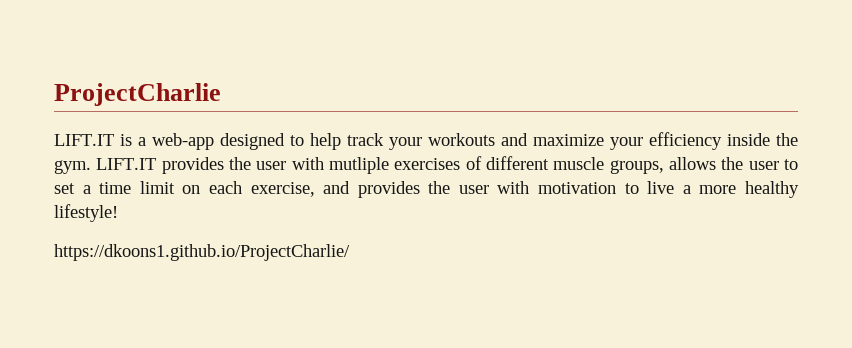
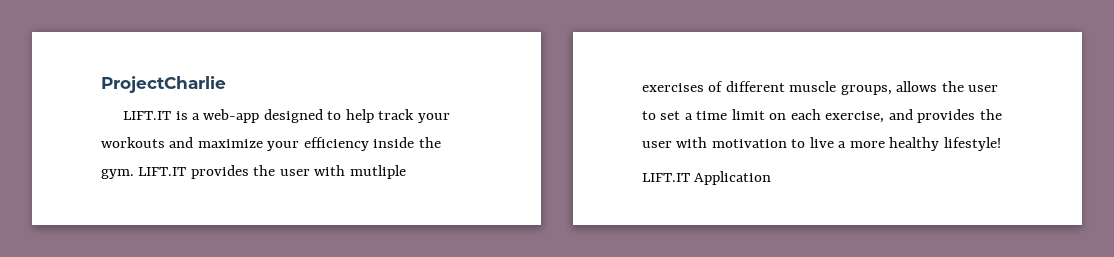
[54,244,350,261] https://dkoons1.github.io/ProjectCharlie/ -> [642,171,772,185] LIFT.IT Application

